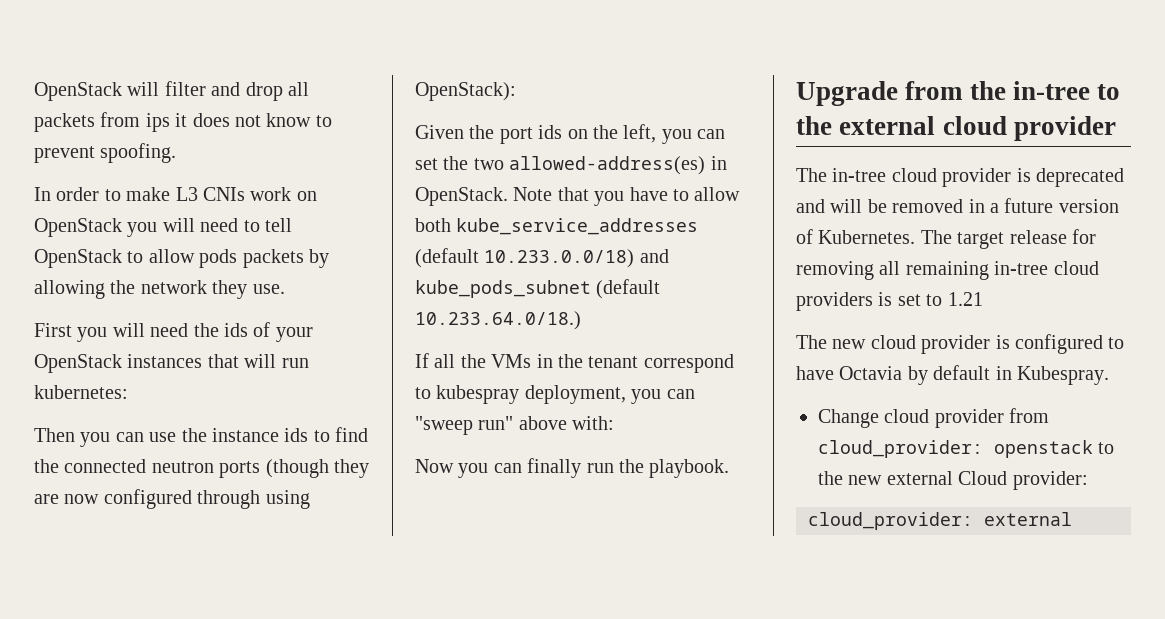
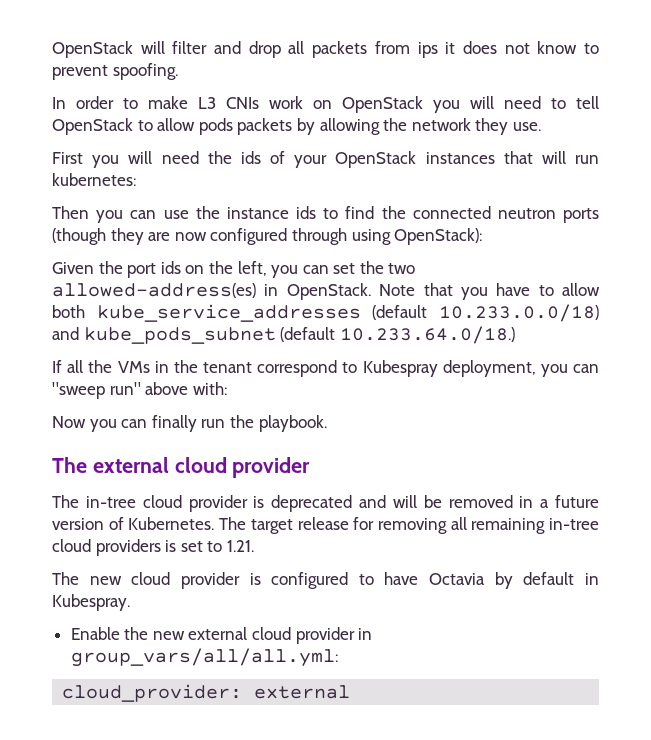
[436,385,520,404] kubespray -> [362,360,438,377] Kubespray
[796,81,1121,106] [796,116,832,135] Upgrade from the in-tree to the -> [52,457,87,473] The
[947,292,983,306] 1.21 -> [226,540,254,552] 1.21.
[818,408,1050,428] [818,440,1115,458] [818,471,1088,490] Change cloud provider from cloud_provider: openstack to the new external Cloud provider: -> [70,627,373,644] [70,648,338,667] Enable the new external cloud provider in group_vars/all/all.yml:

